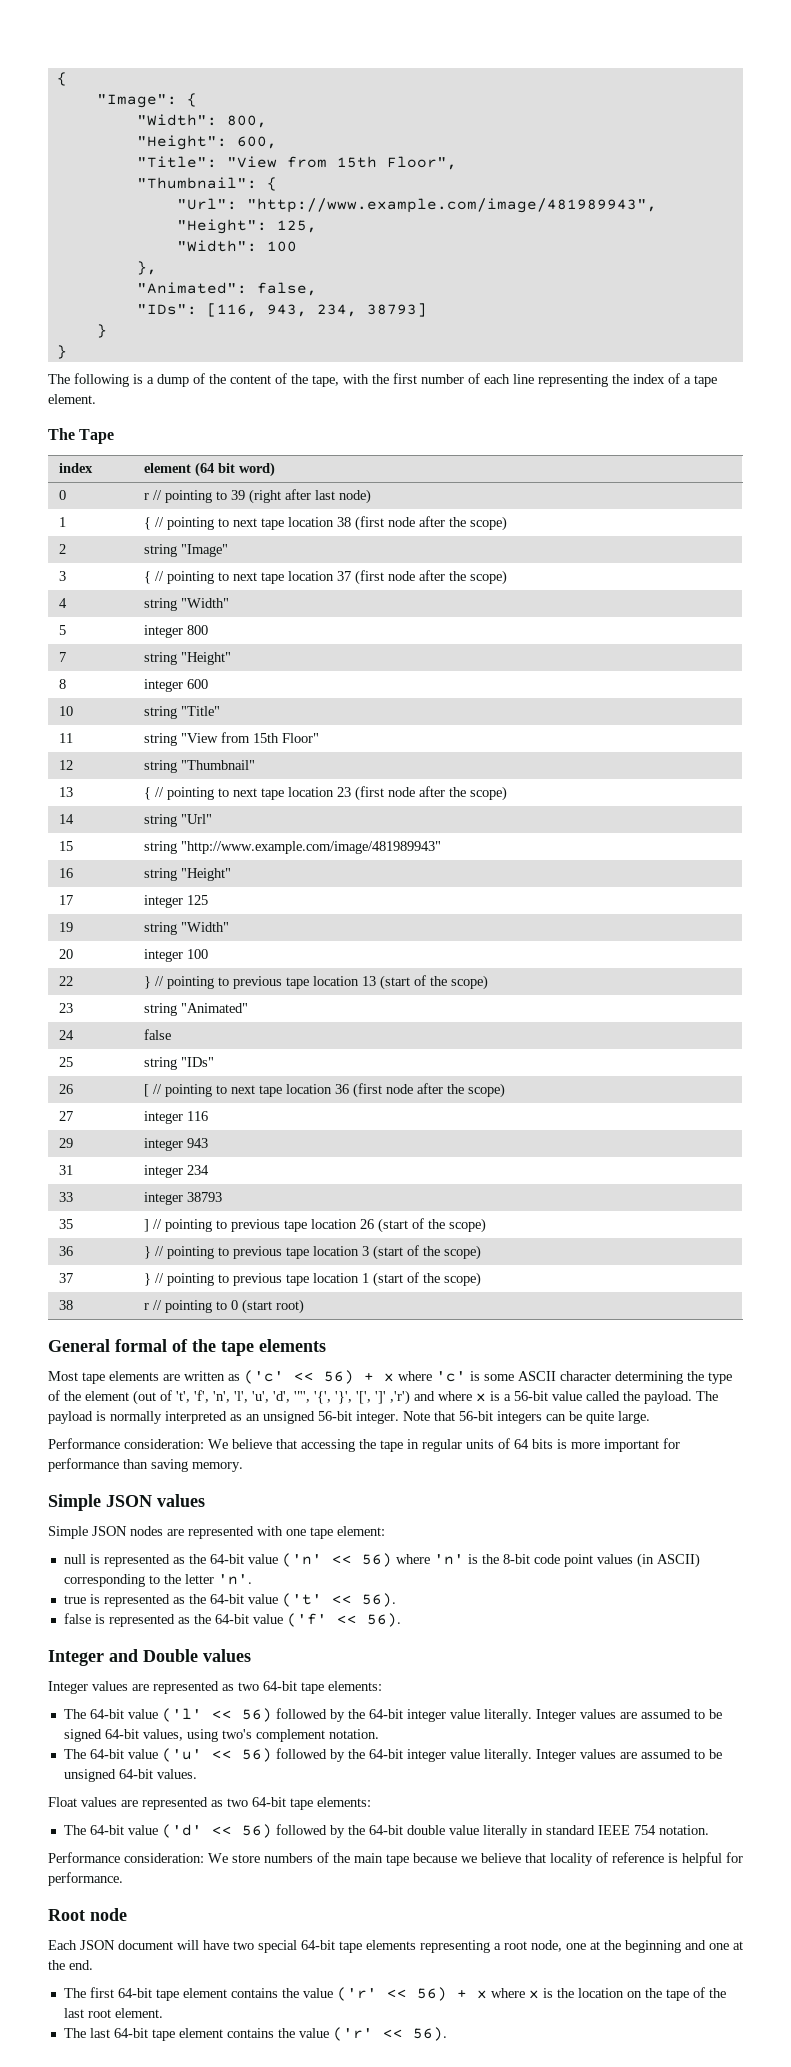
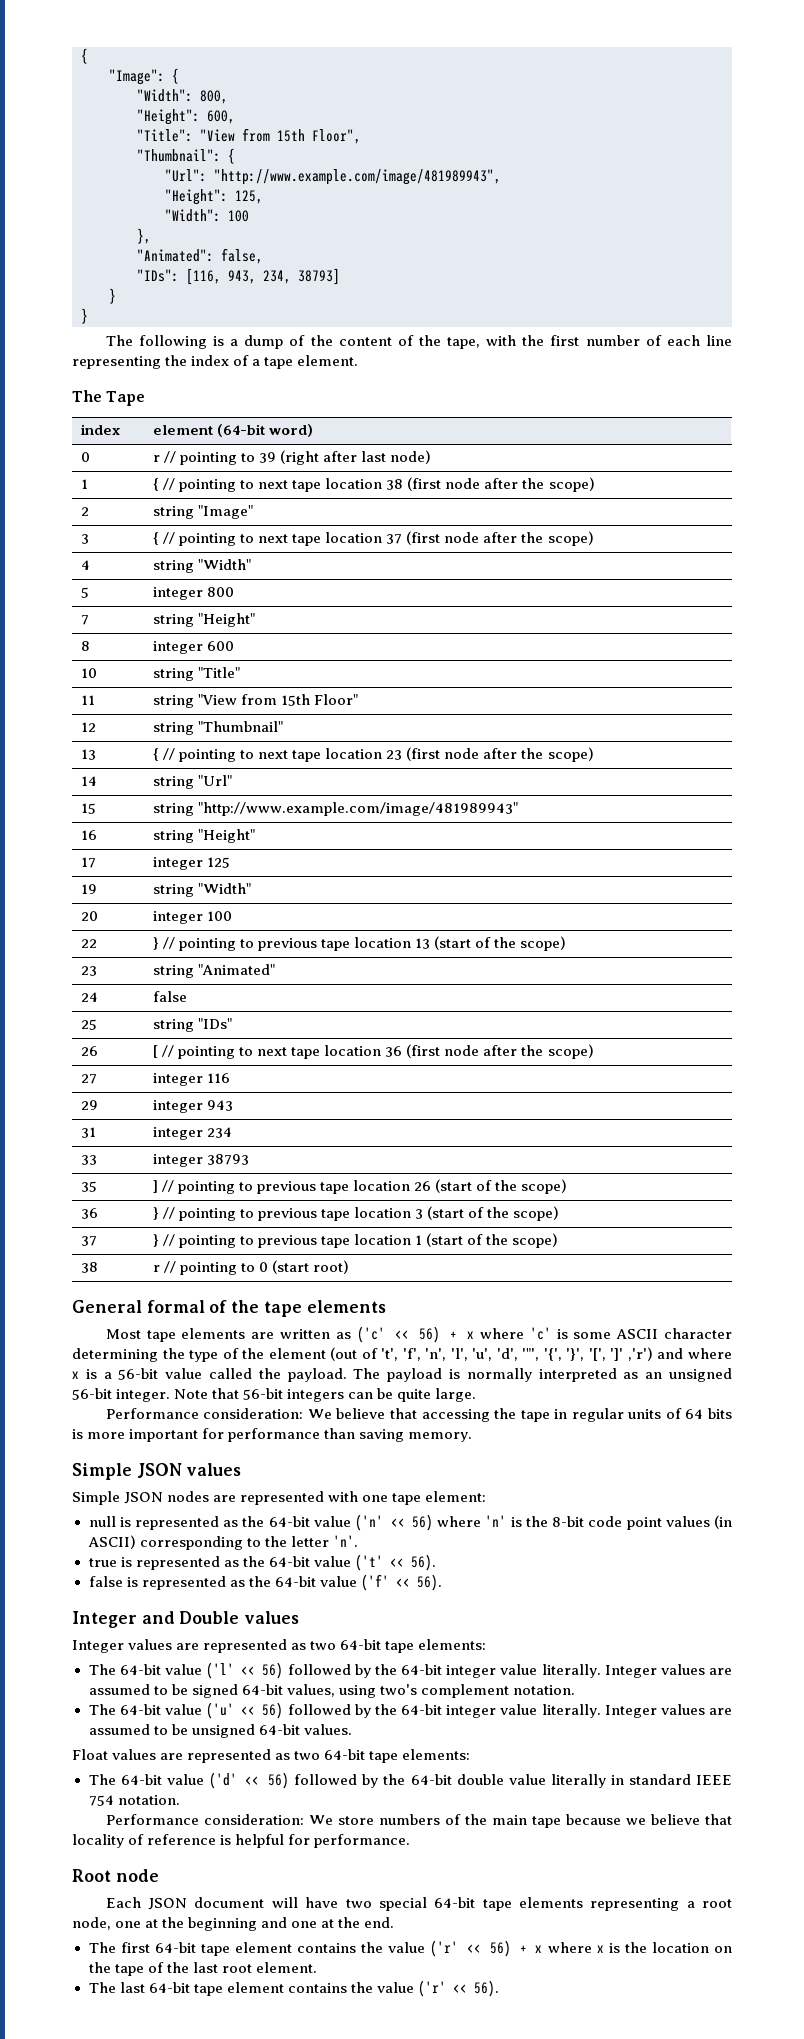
[195,462,236,477] (64 bit -> [216,424,265,437] (64-bit

